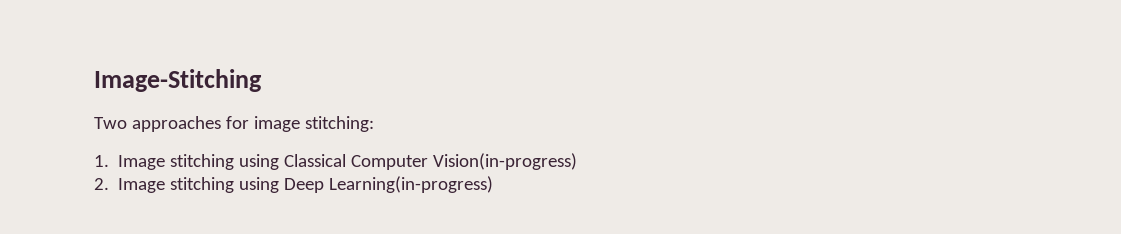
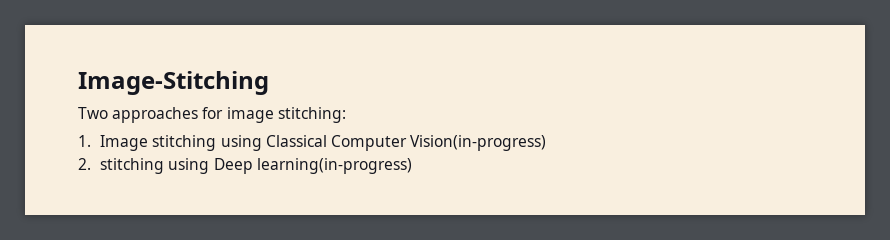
[118,178,166,193] Image -> (91, 164) none
[329,176,494,193] Learning(in-progress) -> [256,158,412,174] learning(in-progress)

